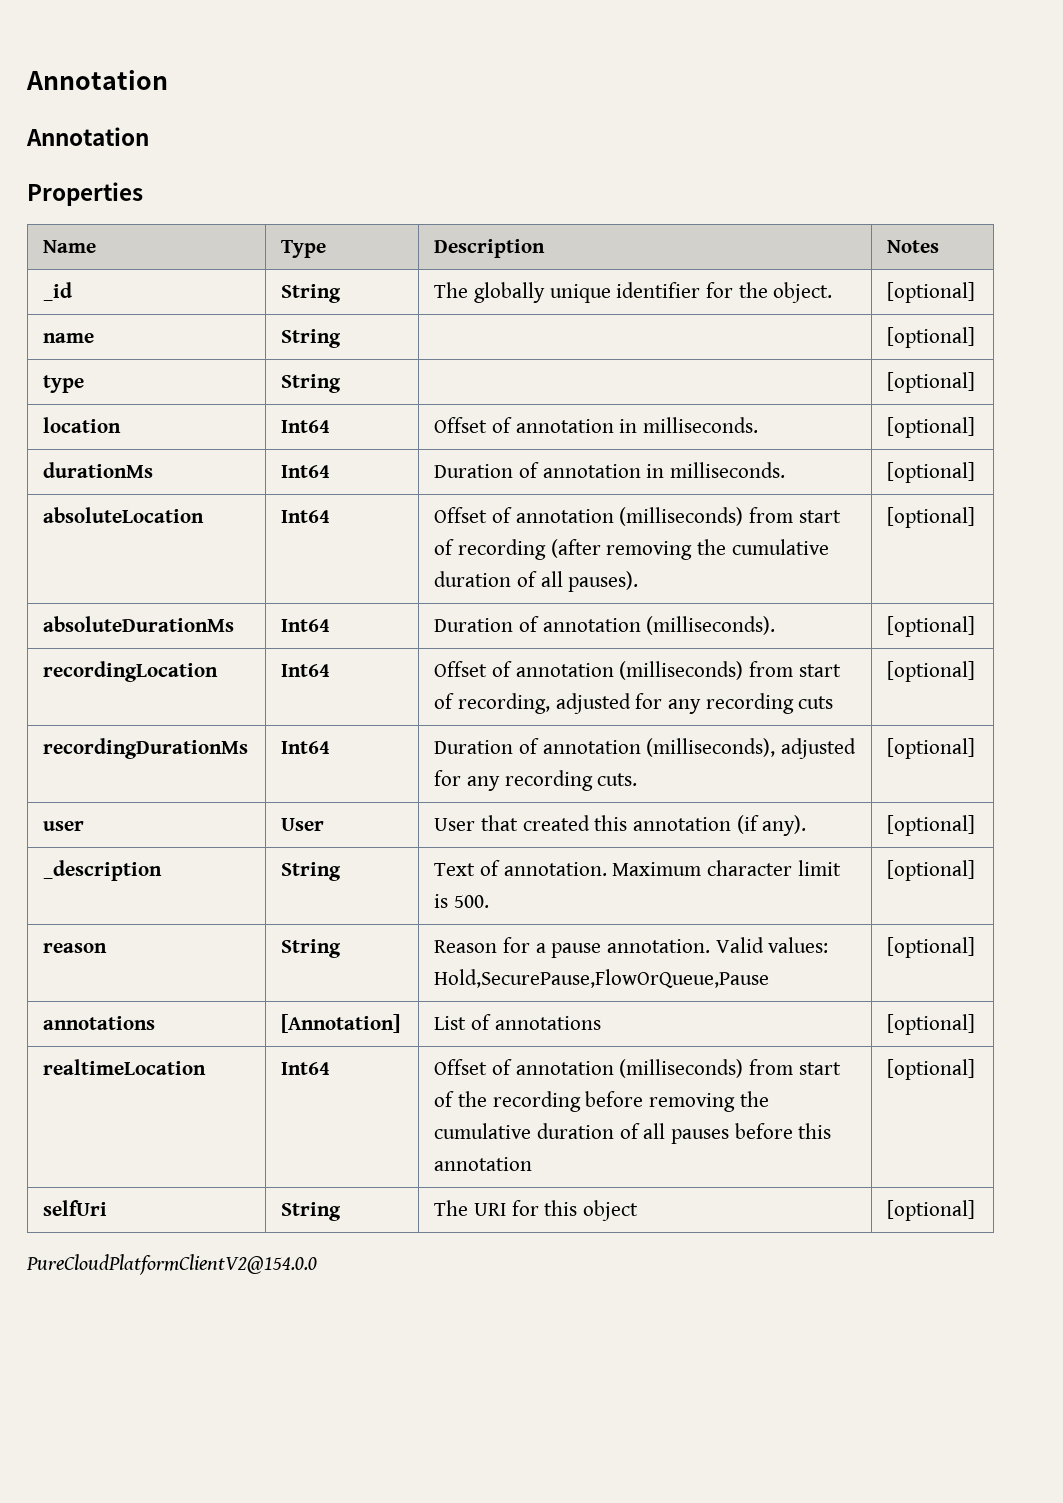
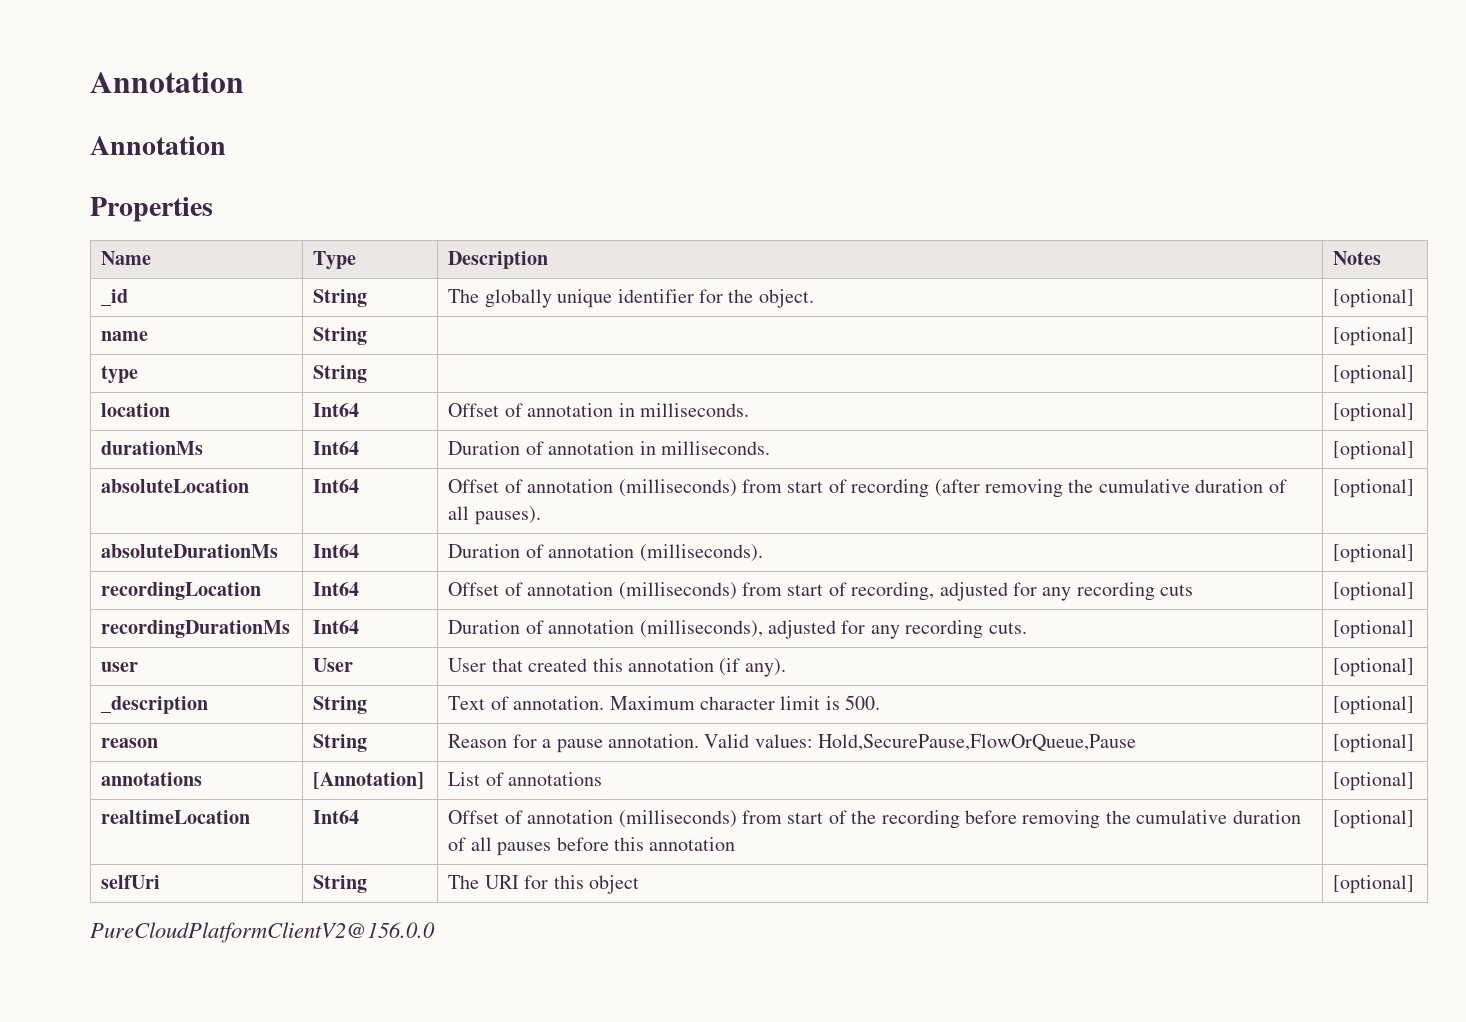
[26,1254,317,1275] PureCloudPlatformClientV2@154.0.0 -> [90,922,435,943] PureCloudPlatformClientV2@156.0.0

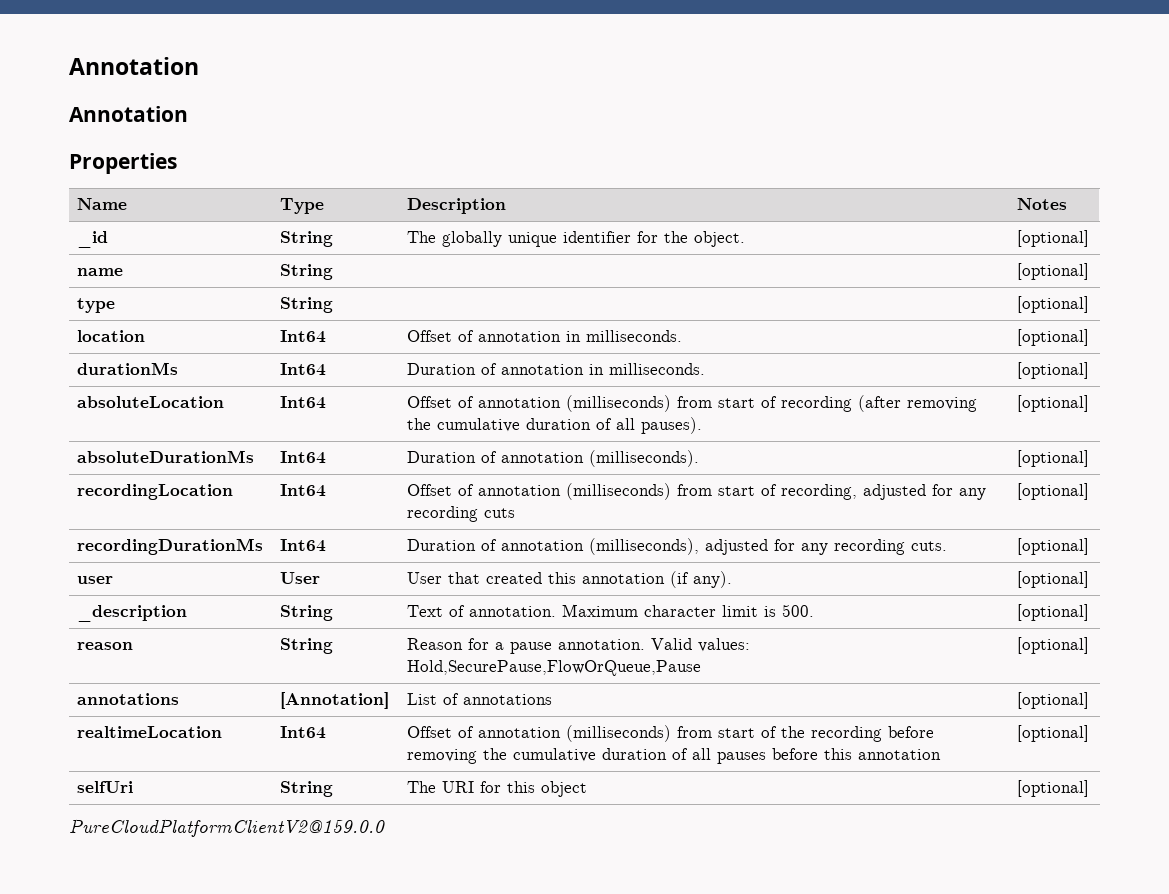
[90,922,435,943] PureCloudPlatformClientV2@156.0.0 -> [69,819,385,837] PureCloudPlatformClientV2@159.0.0

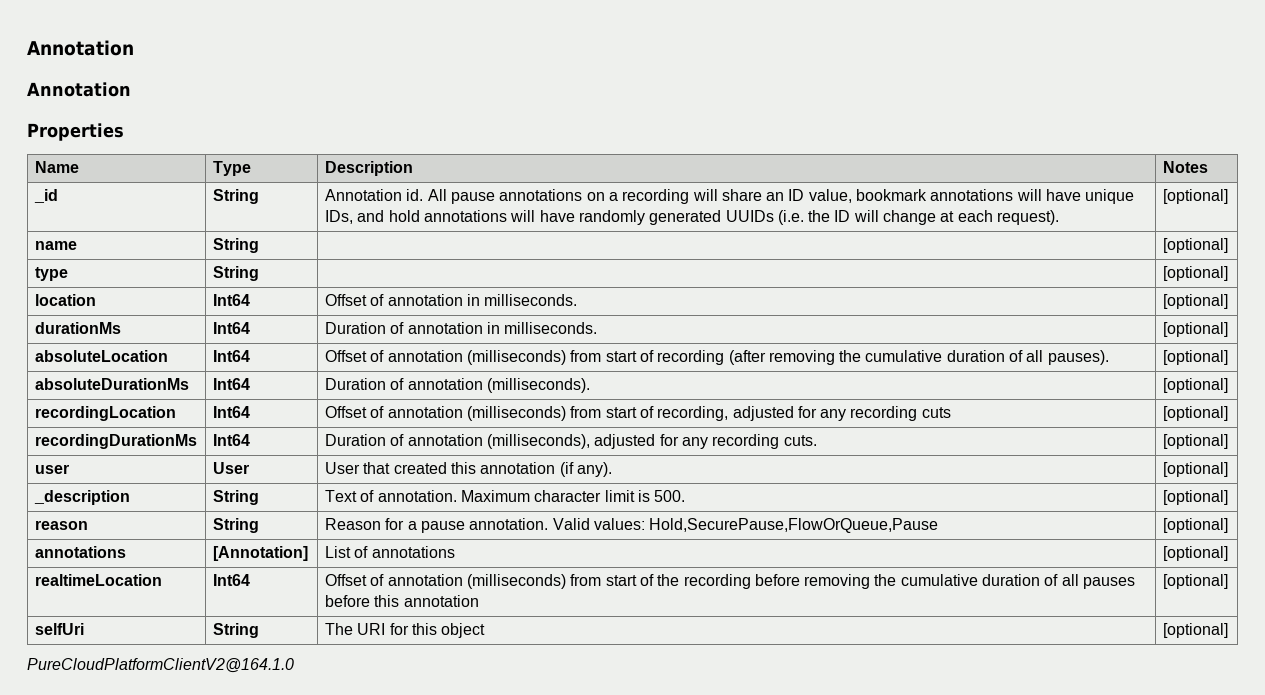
[407,231,746,247] The globally unique identifier for the object. -> [324,189,1135,204] [324,210,1060,225] Annotation id. All pause annotations on a recording will share an ID value, bookmark annotations will have unique IDs, and hold annotations will have randomly generated UUIDs (i.e. the ID will change at each request).
[69,819,385,837] PureCloudPlatformClientV2@159.0.0 -> [27,658,294,673] PureCloudPlatformClientV2@164.1.0

